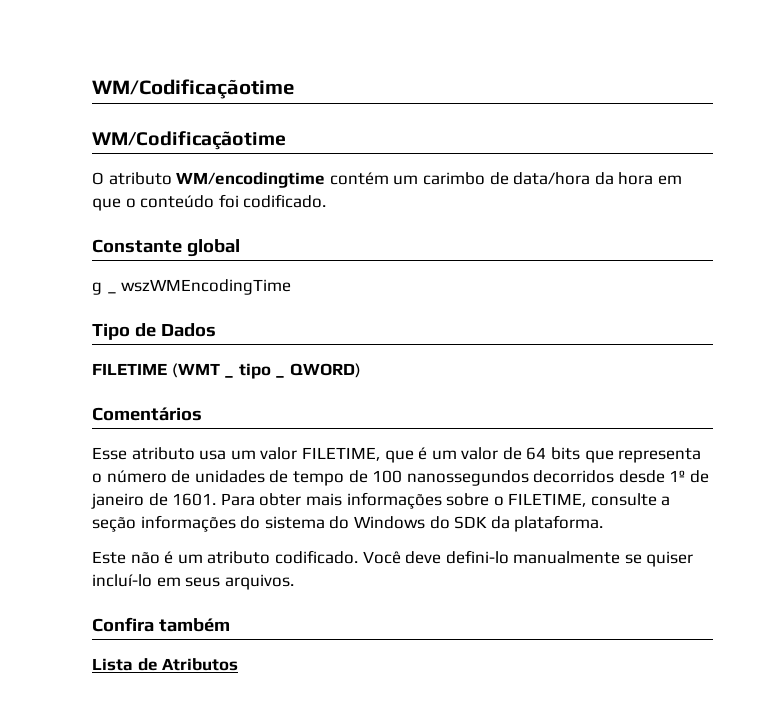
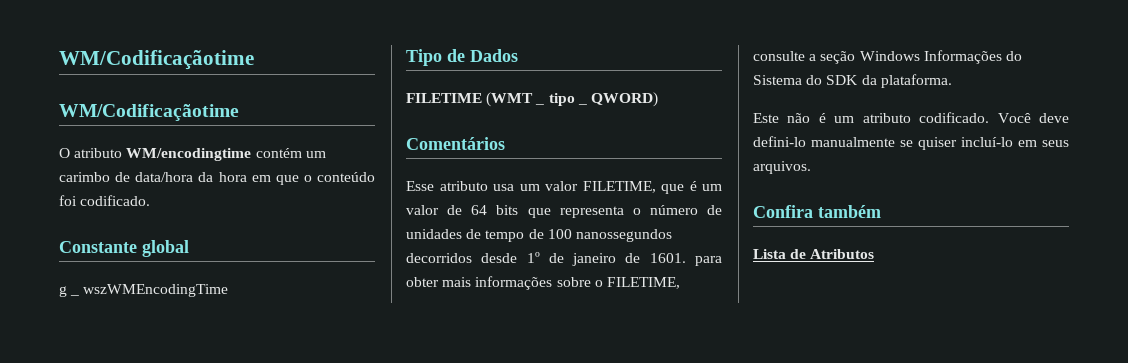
[220,493,255,506] Para -> [695,256,722,266] para
[140,515,425,532] informações do sistema do Windows -> [859,50,1022,64] [753,75,802,85] Windows Informações do Sistema

